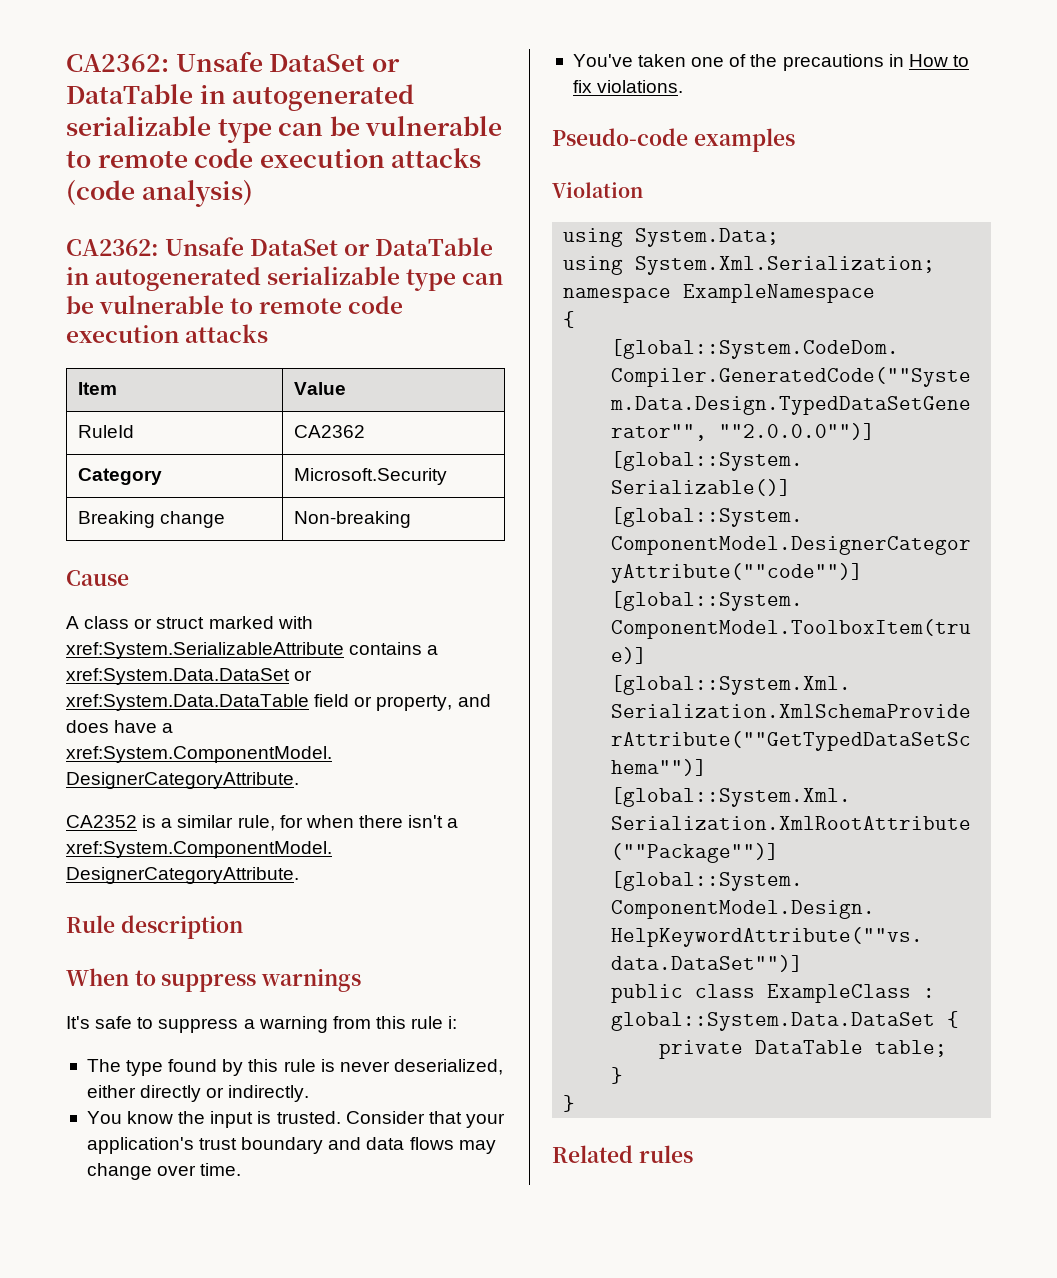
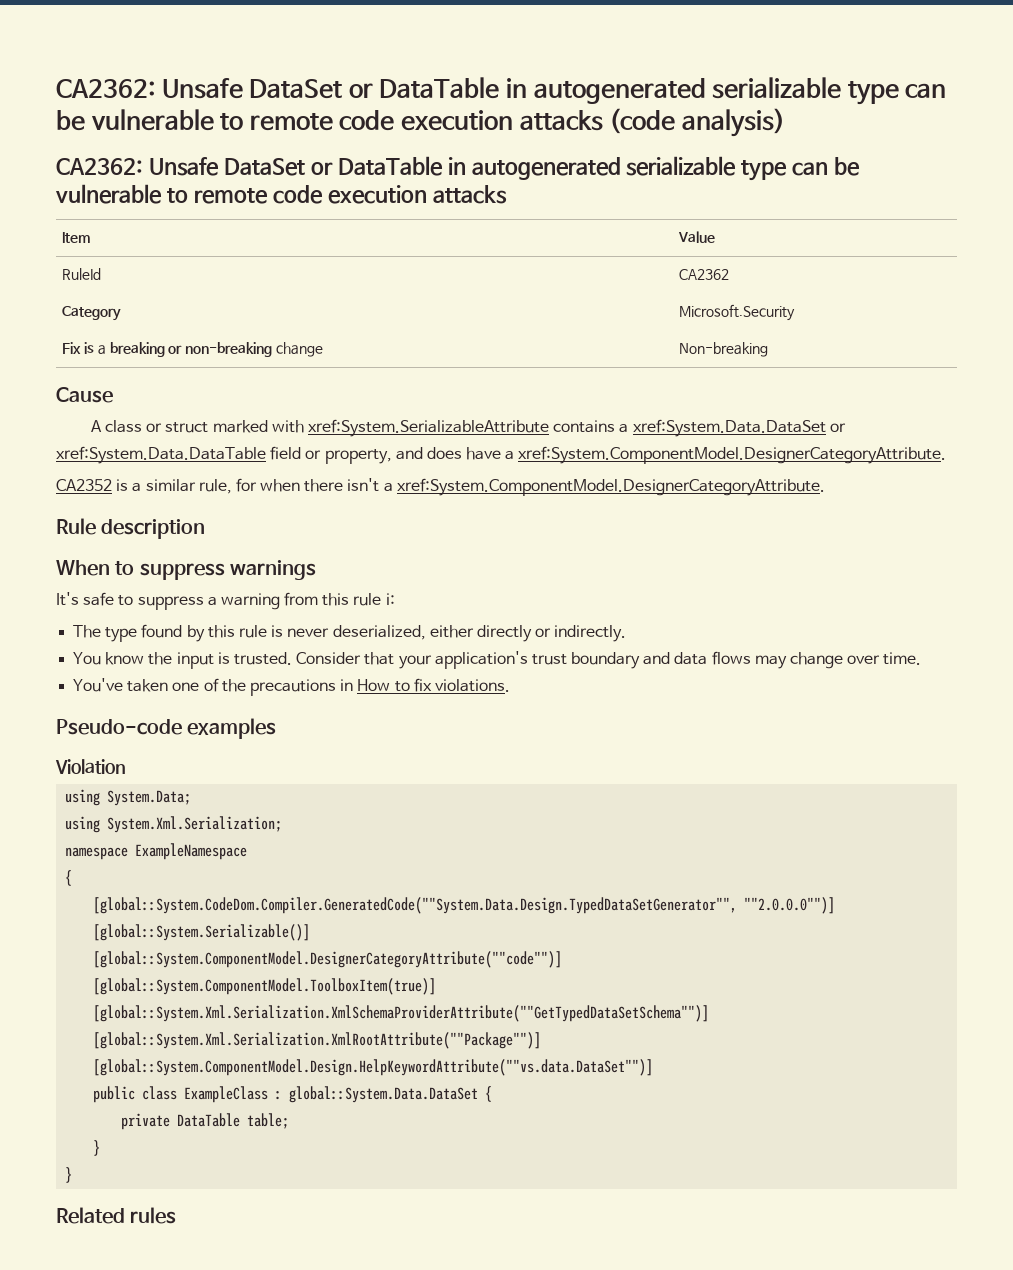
[78,511,156,528] Breaking -> [62,342,273,357] Fix is a breaking or non-breaking

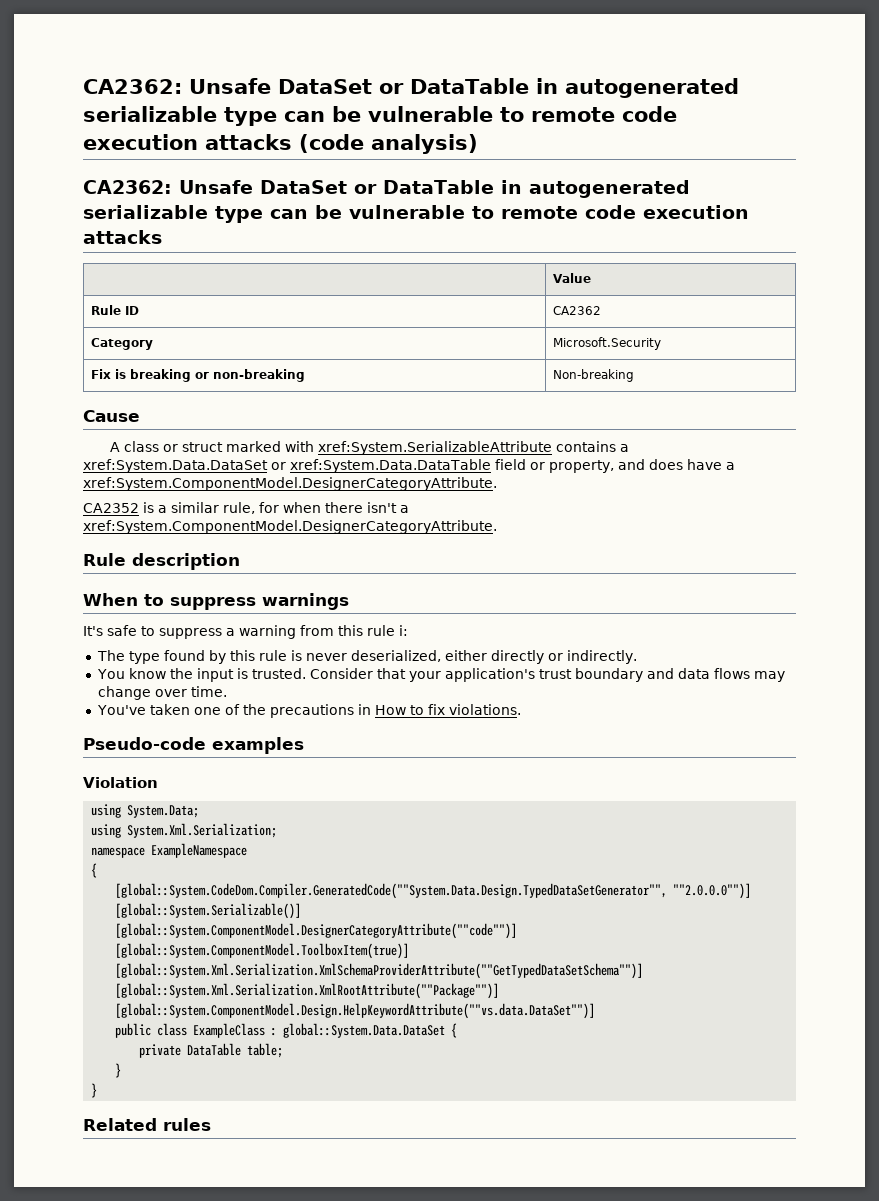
[62,232,91,243] Item -> (162, 237) none
[62,268,102,280] RuleId -> [90,305,139,315] Rule ID
[97,345,106,355] a -> (126, 374) none
[275,342,323,357] change -> (305, 375) none

